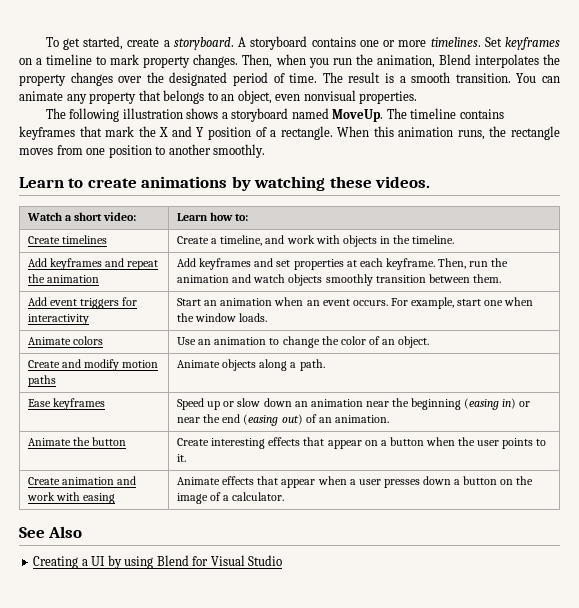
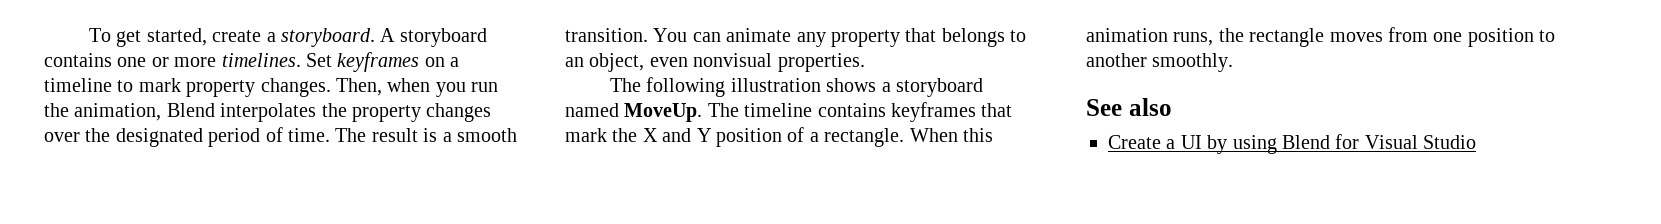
[19,176,431,191] [27,212,137,221] [177,212,249,221] [28,235,108,244] [177,235,455,247] [28,258,159,270] [28,274,100,283] [177,258,509,270] [177,274,501,286] [28,297,138,309] [28,314,90,325] [177,297,534,309] [177,313,268,322] [28,336,104,345] [177,336,430,348] [28,359,159,371] [28,375,57,387] [177,359,325,371] [28,398,106,410] [177,398,531,410] [177,414,389,426] [28,437,127,446] [177,437,547,449] [177,454,187,462] [28,476,137,485] [27,492,116,504] [177,476,534,488] [177,492,285,504] [19,526,83,538] [33,556,79,569] Learn to create animations by watching these videos. // Watch a short video: | Learn how to: // Create timelines | Create a timeline, and work with objects in the timeline. // Add keyframes and repeat the animation | Add keyframes and set properties at each keyframe. Then, run the animation and watch objects smoothly transition between them. // Add event triggers for interactivity | Start an animation when an event occurs. For example, start one when the window loads. // Animate colors | Use an animation to change the color of an object. // Create and modify motion paths | Animate objects along a path. // Ease keyframes | Speed up or slow down an animation near the beginning (easing in) or near the end (easing out) of an animation. // Animate the button | Create interesting effects that appear on a button when the user points to it. // Create animation and work with easing | Animate effects that appear when a user presses down a button on the image of a calculator. // See Also // Creating -> [1086,98,1172,116] [1108,135,1161,149] See also // Create

